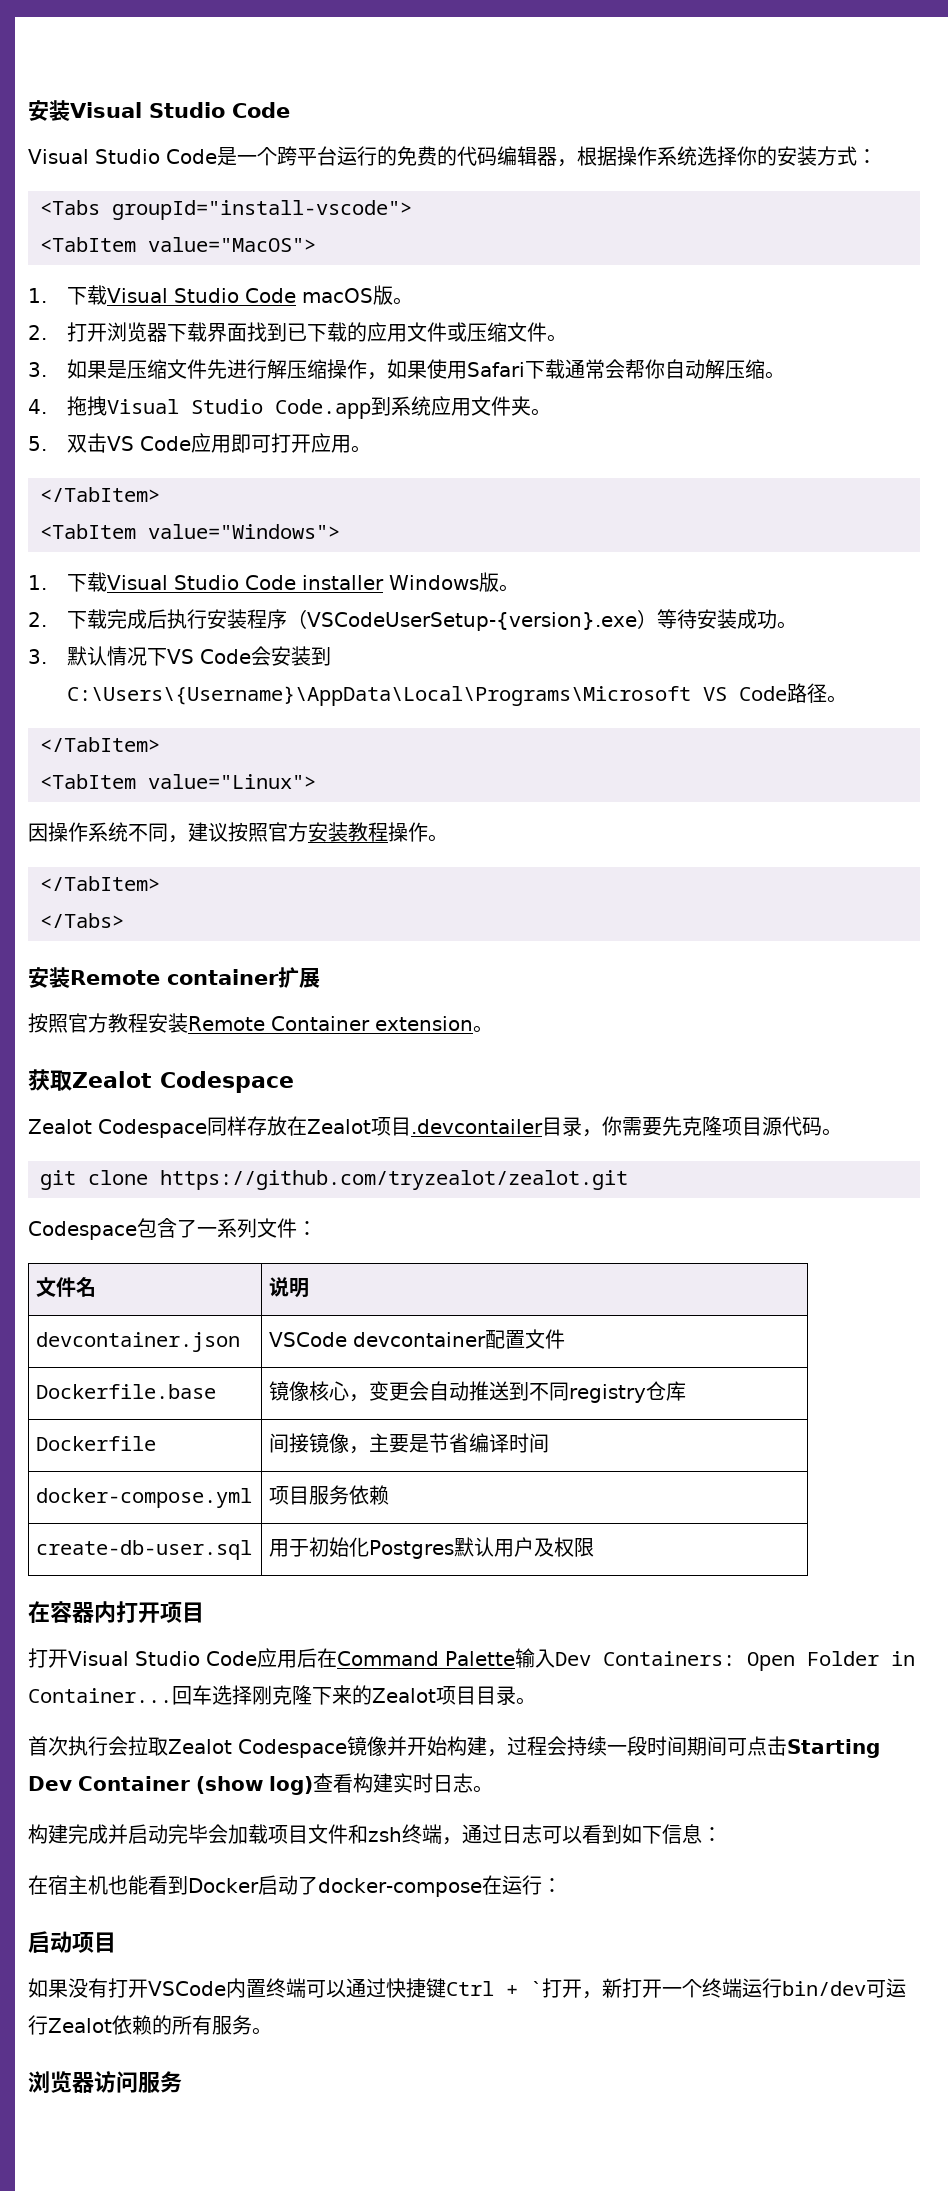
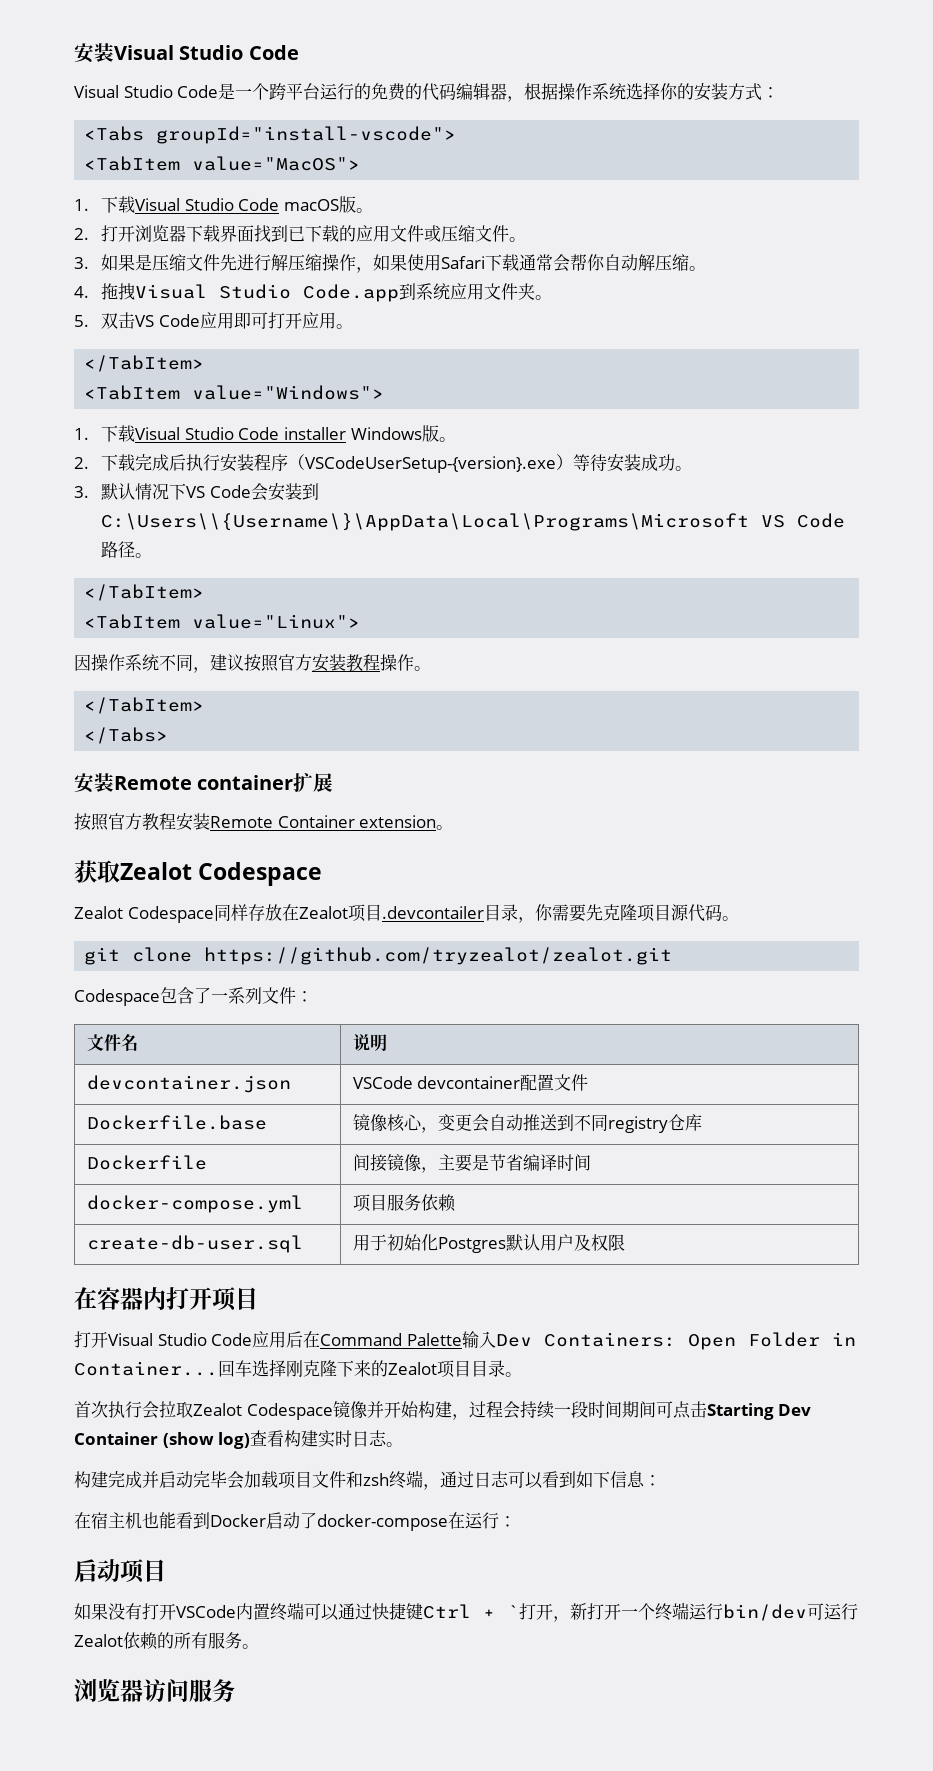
[66,686,691,706] C:\Users\{Username}\AppData\Local\Programs\Microsoft -> [101,513,750,531] C:\Users\\{Username\}\AppData\Local\Programs\Microsoft

